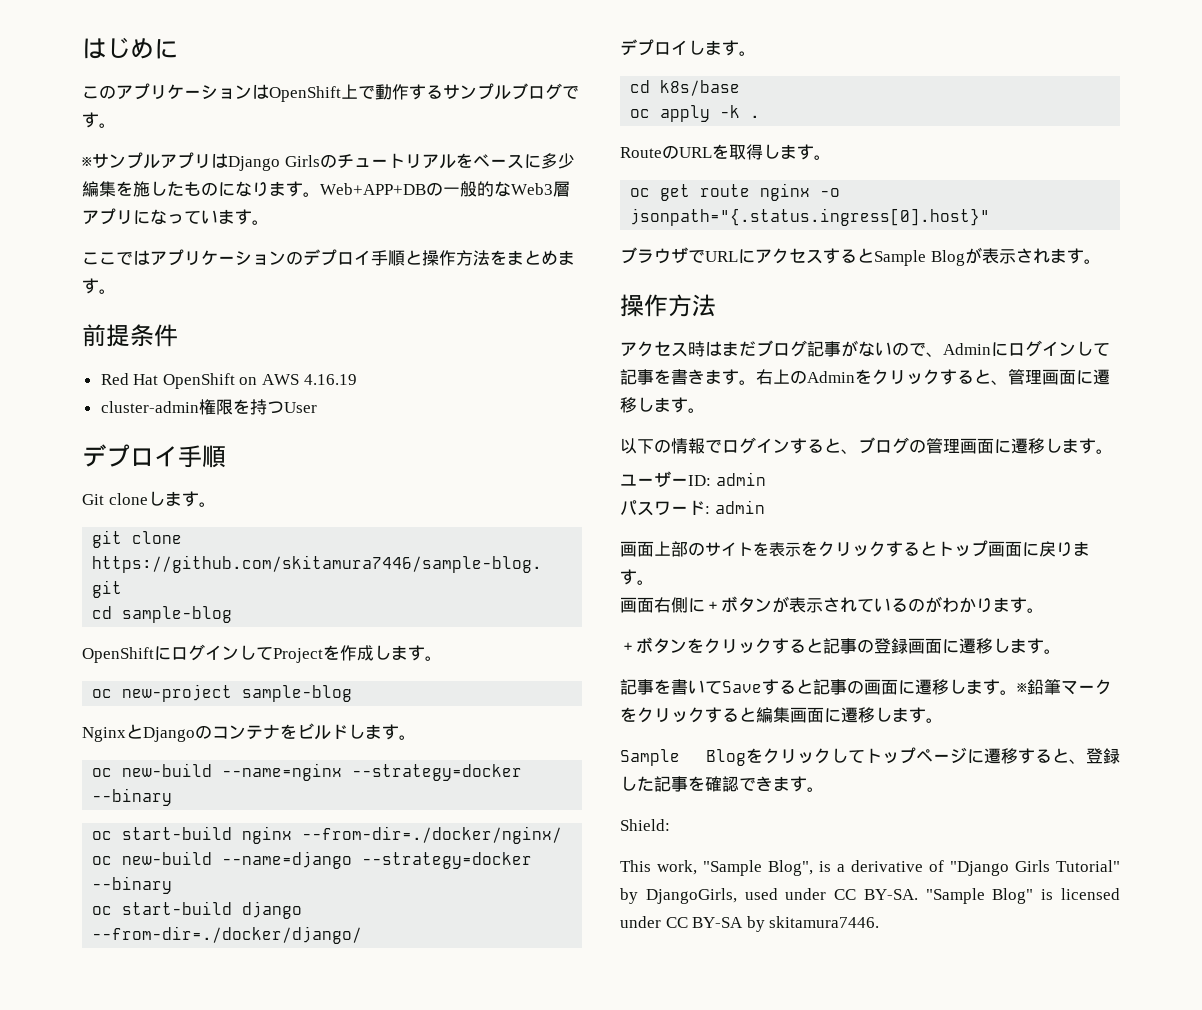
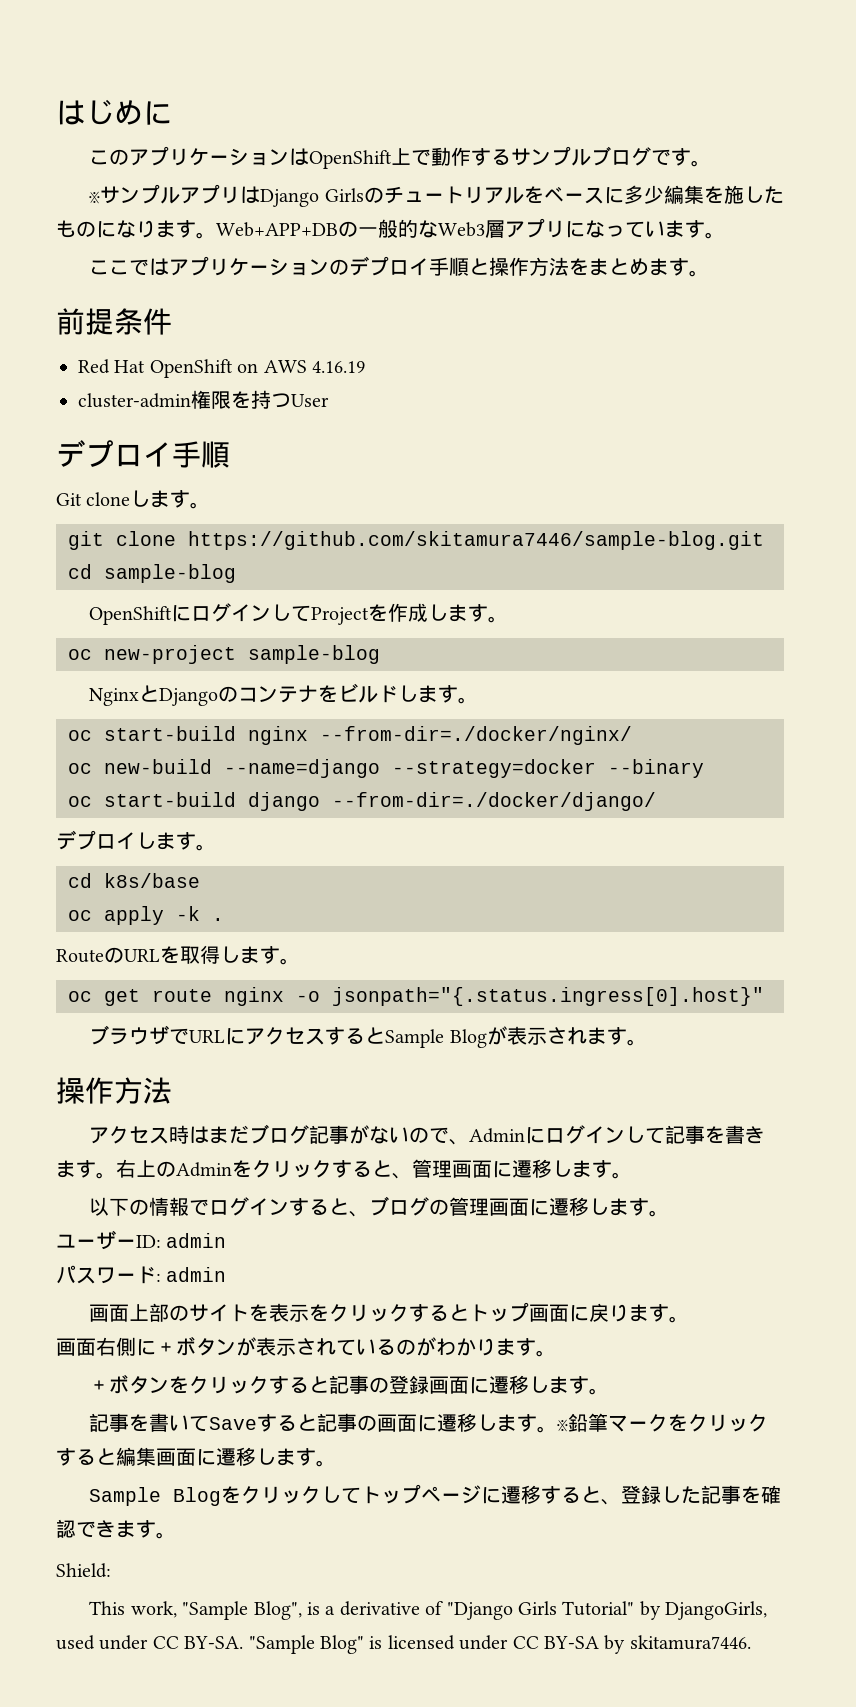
[92,763,523,781] [92,788,173,806] // oc new-build --name=nginx --strategy=docker --binary -> (479, 700) none

